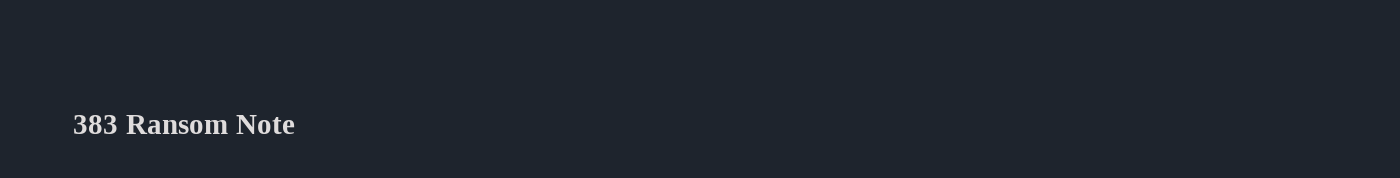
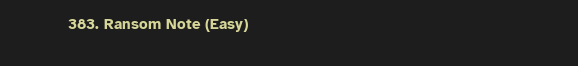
[73,115,118,134] 383 -> [68,19,99,29] 383.
(295, 124) none -> [205,19,248,32] (Easy)

